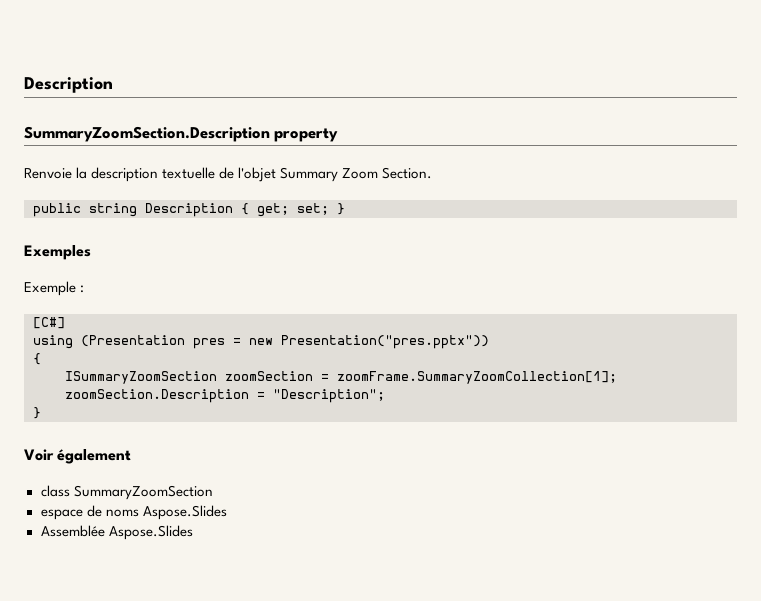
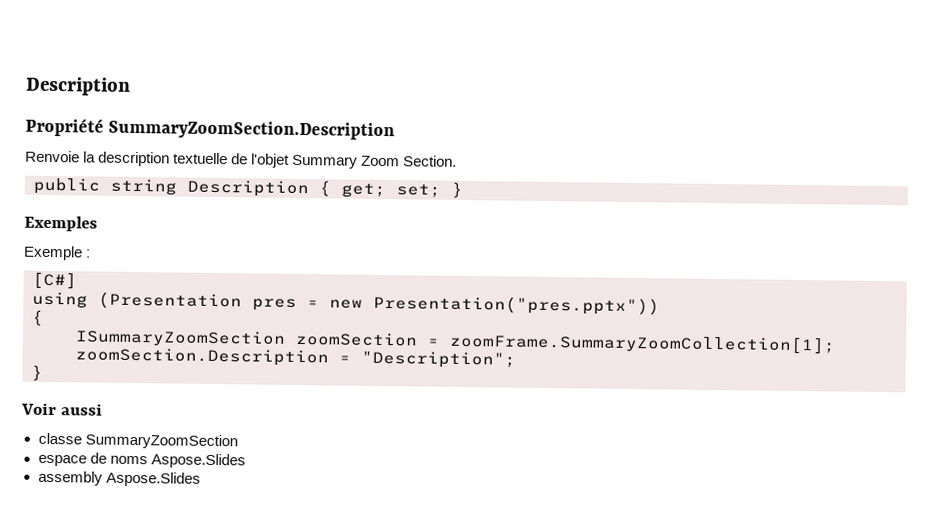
(113, 85) none -> [25,117,104,137] Propriété
[274,128,339,142] property -> (396, 130) none
[57,449,132,464] [40,485,70,497] également // class -> [61,403,104,416] [37,432,82,445] aussi // classe
[40,525,105,537] Assemblée -> [37,470,103,486] assembly

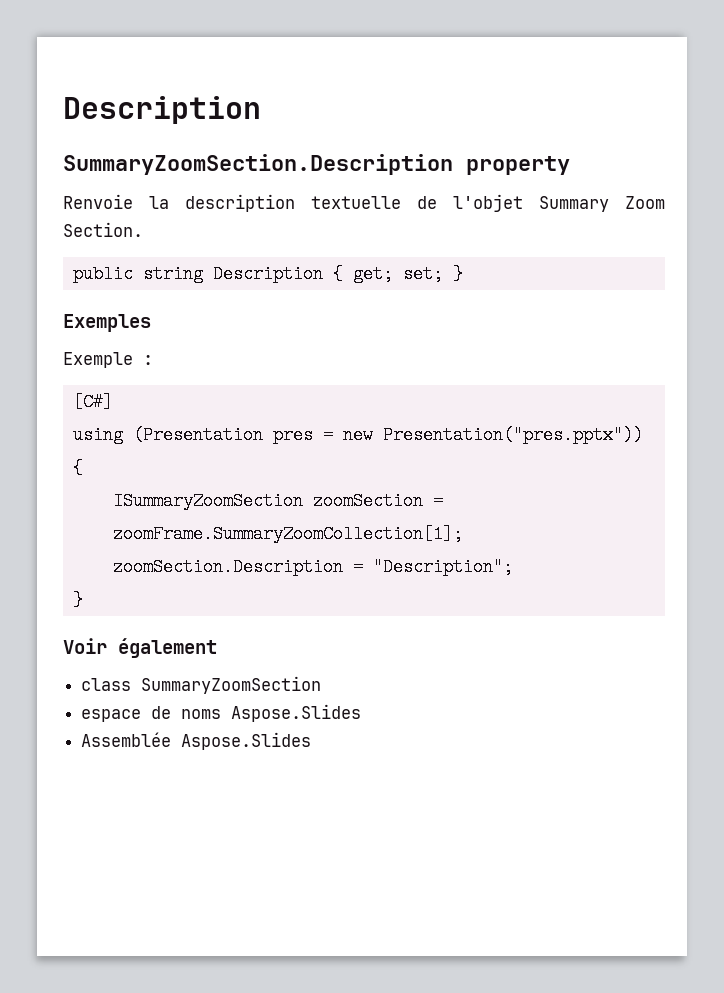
[25,117,104,137] Propriété -> (261, 110) none
(396, 130) none -> [466,156,570,175] property
[61,403,104,416] [37,432,82,445] aussi // classe -> [118,638,217,658] [81,678,132,691] également // class
[37,470,103,486] assembly -> [81,732,172,747] Assemblée

